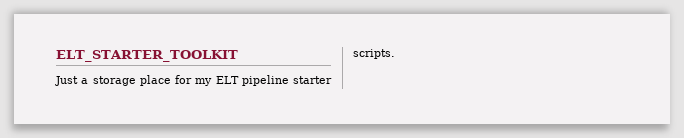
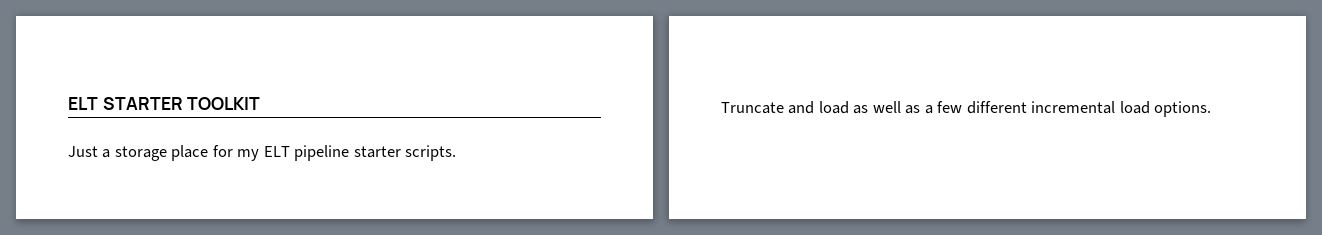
[56,50,238,62] ELT_STARTER_TOOLKIT -> [68,97,261,110] ELT STARTER TOOLKIT
(395, 54) none -> [721,101,1212,117] // Truncate and load as well as a few different incremental load options.

